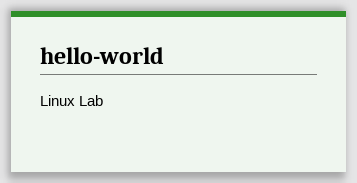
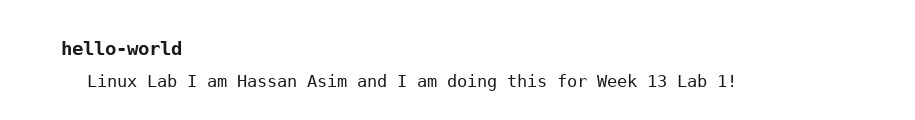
(104, 100) none -> [186,74,737,91] I am Hassan Asim and I am doing this for Week 13 Lab 1!

